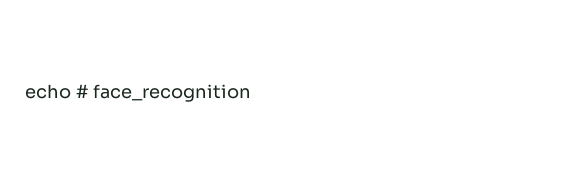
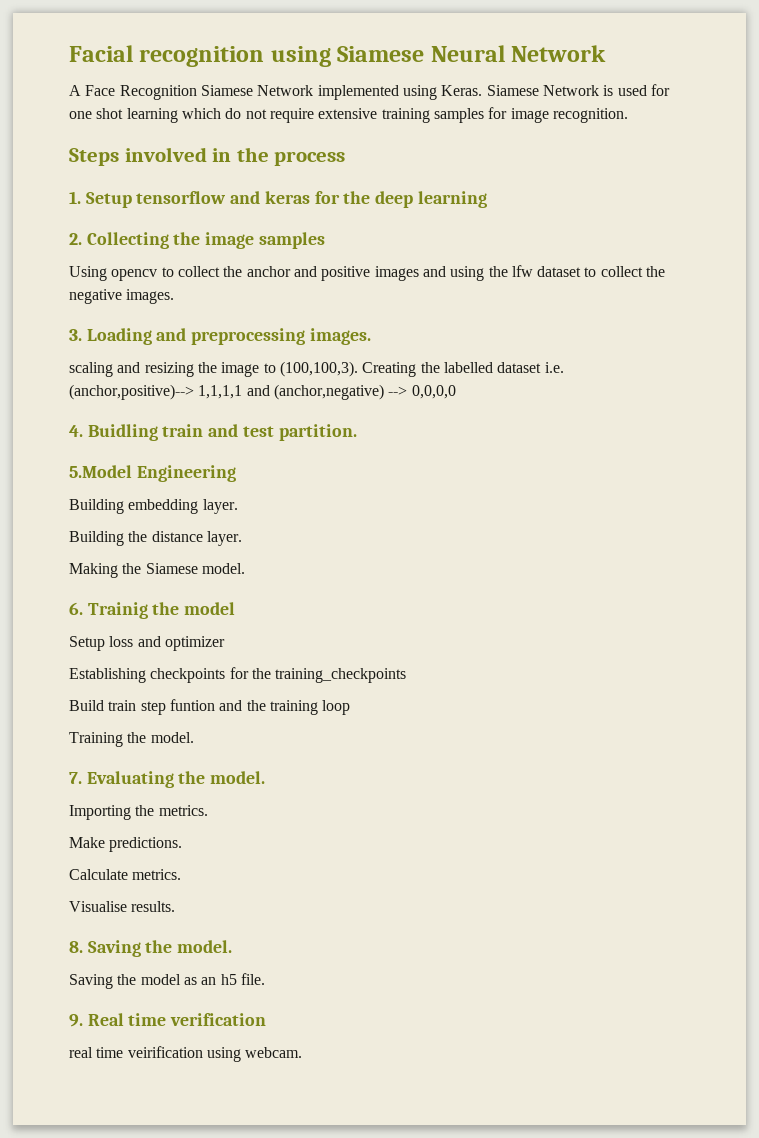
[25,84,251,102] echo # face_recognition -> [69,45,607,67] [69,84,670,100] [69,107,628,123] [69,147,346,166] [69,191,487,208] [69,232,325,249] [69,265,666,281] [69,289,175,304] [69,328,371,345] [69,361,564,377] [69,384,456,400] [69,424,357,441] [69,465,236,482] [69,499,238,514] [69,531,242,546] [69,563,245,578] [69,602,236,619] [69,636,225,651] [69,667,407,683] [69,699,351,715] [69,732,194,747] [69,771,266,788] [69,805,208,820] [69,837,183,852] [69,869,182,880] [69,901,176,912] [69,940,233,957] [69,973,265,989] [69,1013,267,1027] [69,1046,303,1062] Facial recognition using Siamese Neural Network // A Face Recognition Siamese Network implemented using Keras. Siamese Network is used for one shot learning which do not require extensive training samples for image recognition. // Steps involved in the process // 1. Setup tensorflow and keras for the deep learning // 2. Collecting the image samples // Using opencv to collect the anchor and positive images and using the lfw dataset to collect the negative images. // 3. Loading and preprocessing images. // scaling and resizing the image to (100,100,3). Creating the labelled dataset i.e. (anchor,positive)--> 1,1,1,1 and (anchor,negative) --> 0,0,0,0 // 4. Buidling train and test partition. // 5.Model Engineering // Building embedding layer. // Building the distance layer. // Making the Siamese model. // 6. Trainig the model // Setup loss and optimizer // Establishing checkpoints for the training_checkpoints // Build train step funtion and the training loop // Training the model. // 7. Evaluating the model. // Importing the metrics. // Make predictions. // Calculate metrics. // Visualise results. // 8. Saving the model. // Saving the model as an h5 file. // 9. Real time verification // real time veirification using webcam.

